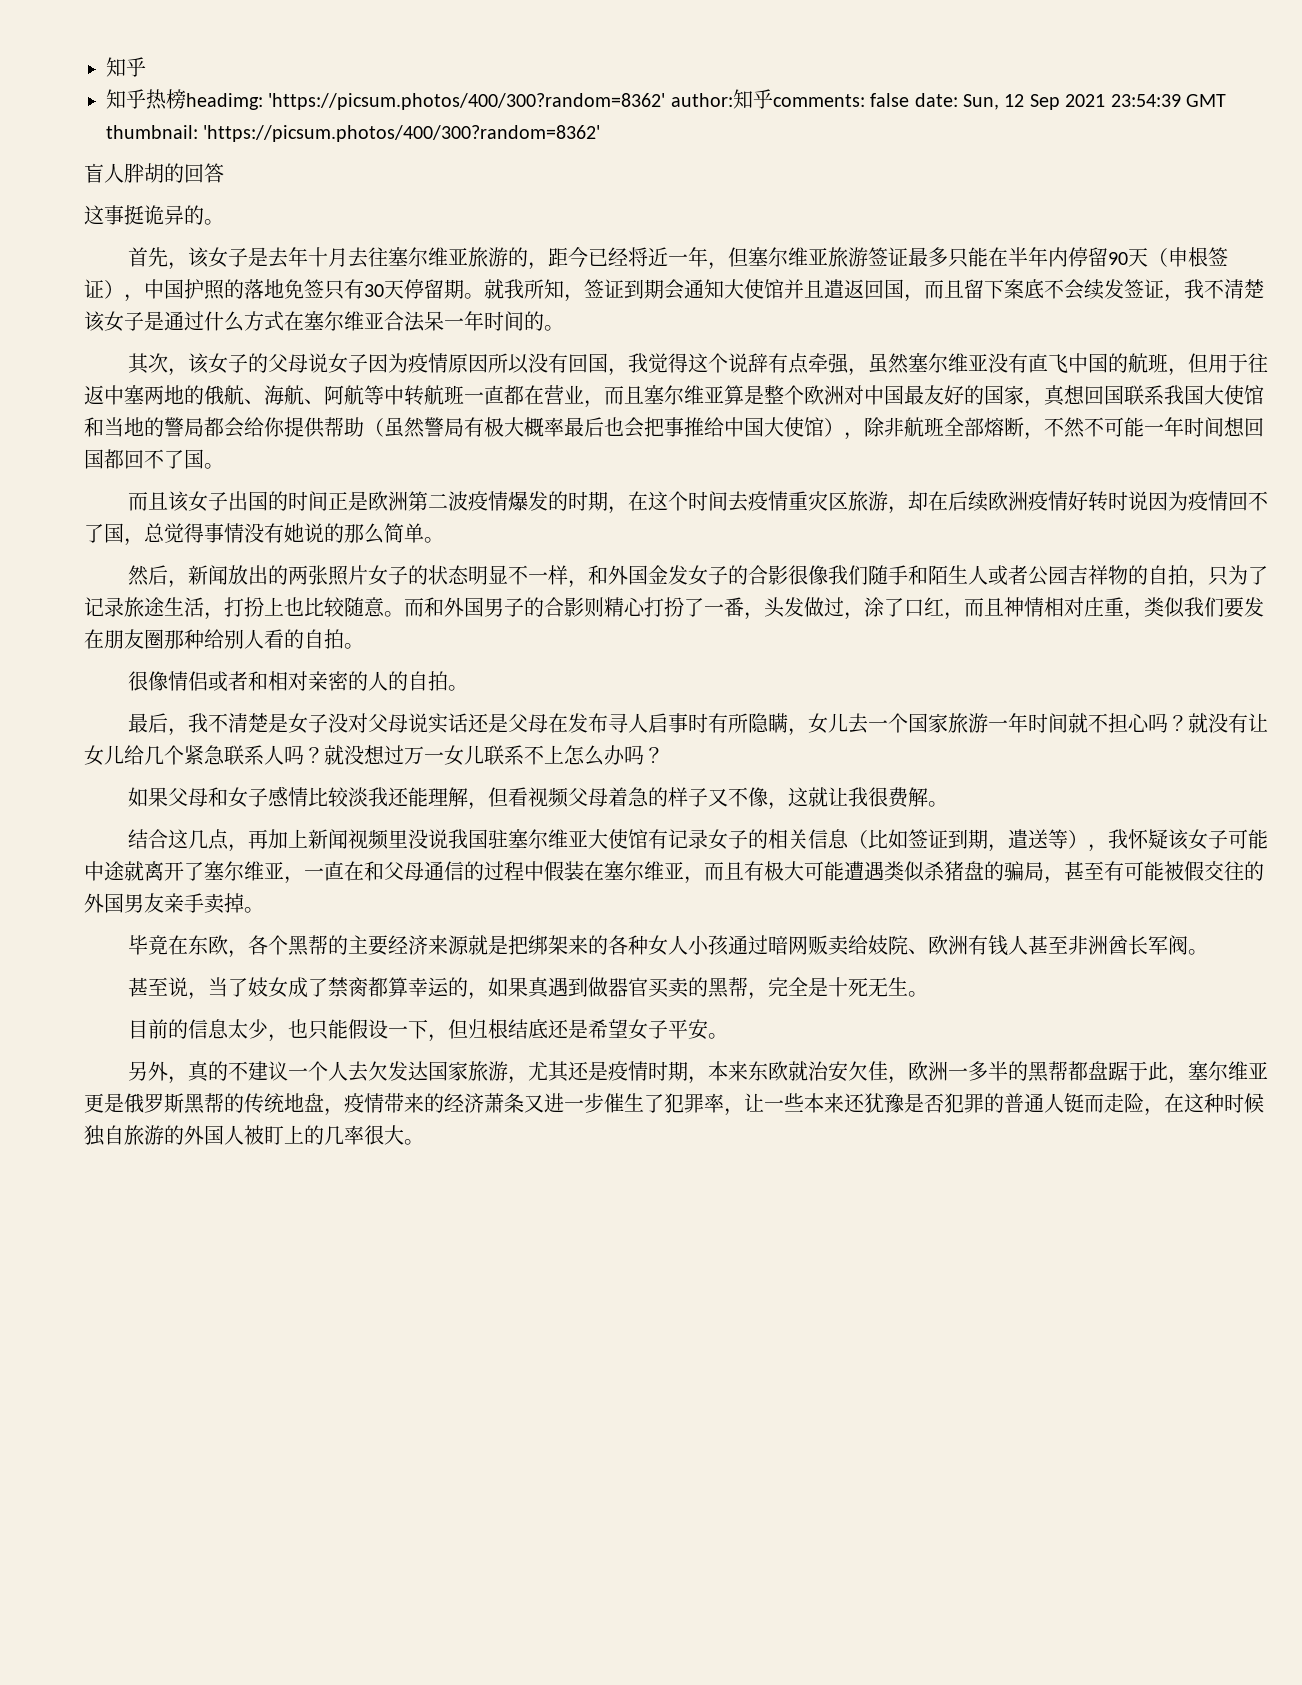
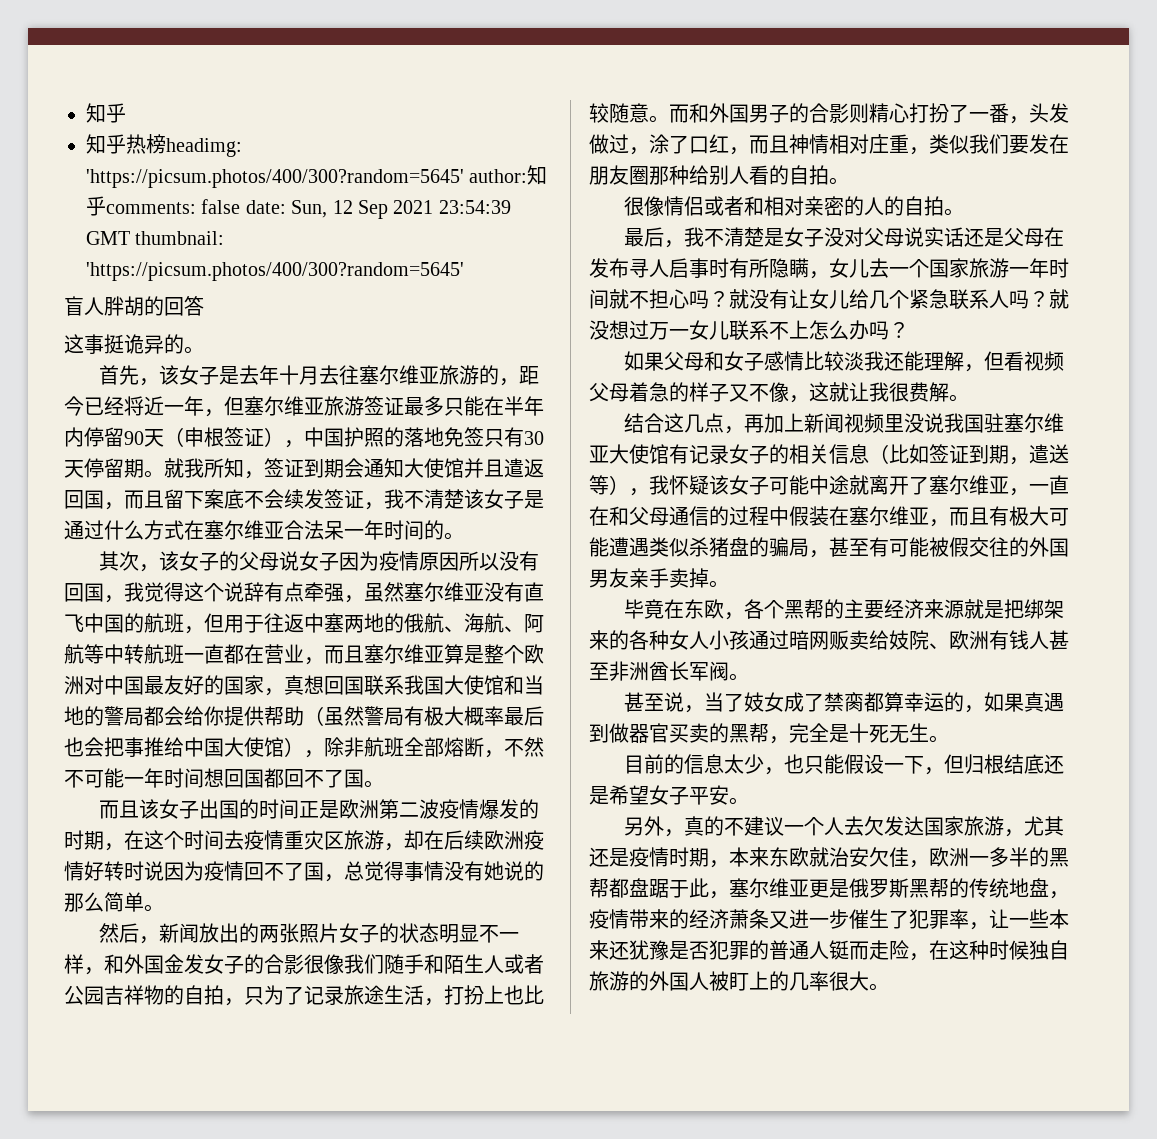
[268,93,666,110] 'https://picsum.photos/400/300?random=8362' -> [86,169,464,188] 'https://picsum.photos/400/300?random=5645'
[203,125,601,142] 'https://picsum.photos/400/300?random=8362' -> [86,262,464,281] 'https://picsum.photos/400/300?random=5645'

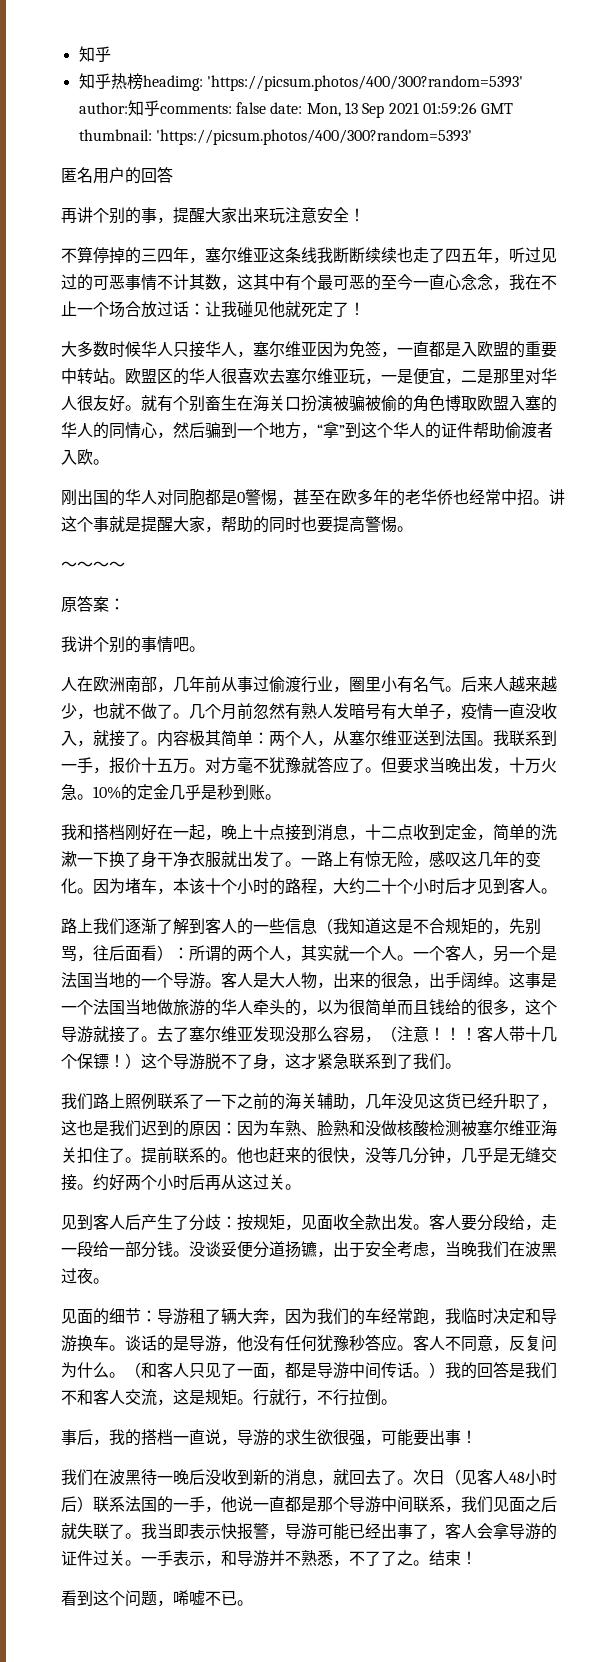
[86,169,464,188] 'https://picsum.photos/400/300?random=5645' -> [206,75,523,91] 'https://picsum.photos/400/300?random=5393'
[291,200,353,218] Sun, 12 -> [306,102,358,117] Mon, 13
[438,200,511,214] 23:54:39 -> [422,102,477,115] 01:59:26
[86,262,464,281] [64,296,144,316] 'https://picsum.photos/400/300?random=5645' // 盲人胖胡 -> [155,129,472,145] [61,167,125,184] 'https://picsum.photos/400/300?random=5393' // 匿名用户
[64,334,204,354] [98,365,539,386] [64,396,544,417] [64,427,544,448] [64,458,544,479] [64,489,544,510] [64,520,464,540] [98,551,539,572] [64,582,544,603] [64,613,544,634] [64,644,544,665] [64,675,544,696] [64,706,544,726] [64,737,544,758] [64,768,384,788] [98,799,539,820] [64,830,544,851] [64,861,544,882] [64,892,164,912] [98,923,519,944] [64,954,544,975] [64,985,544,1006] [589,103,1069,124] [589,134,1069,155] [589,165,849,185] [623,196,964,216] [623,227,1064,248] [589,258,1069,279] [589,289,1069,310] [589,320,909,341] [623,351,1064,372] [589,382,969,403] [623,413,1064,434] [589,444,1069,465] [589,475,1069,496] [589,506,1069,527] [589,537,1069,558] [589,568,729,588] [623,599,1064,620] [589,630,1069,650] [589,661,749,681] [623,692,1064,713] [589,723,949,744] [623,754,1064,775] [589,785,749,805] [623,816,1064,837] [589,847,1069,868] [589,878,1069,899] [589,909,1069,930] [589,940,1069,961] [589,971,869,991] 这事挺诡异的。 // 首先，该女子是去年十月去往塞尔维亚旅游的，距今已经将近一年，但塞尔维亚旅游签证最多只能在半年内停留90天（申根签证），中国护照的落地免签只有30天停留期。就我所知，签证到期会通知大使馆并且遣返回国，而且留下案底不会续发签证，我不清楚该女子是通过什么方式在塞尔维亚合法呆一年时间的。 // 其次，该女子的父母说女子因为疫情原因所以没有回国，我觉得这个说辞有点牵强，虽然塞尔维亚没有直飞中国的航班，但用于往返中塞两地的俄航、海航、阿航等中转航班一直都在营业，而且塞尔维亚算是整个欧洲对中国最友好的国家，真想回国联系我国大使馆和当地的警局都会给你提供帮助（虽然警局有极大概率最后也会把事推给中国大使馆），除非航班全部熔断，不然不可能一年时间想回国都回不了国。 // 而且该女子出国的时间正是欧洲第二波疫情爆发的时期，在这个时间去疫情重灾区旅游，却在后续欧洲疫情好转时说因为疫情回不了国，总觉得事情没有她说的那么简单。 // 然后，新闻放出的两张照片女子的状态明显不一样，和外国金发女子的合影很像我们随手和陌生人或者公园吉祥物的自拍，只为了记录旅途生活，打扮上也比较随意。而和外国男子的合影则精心打扮了一番，头发做过，涂了口红，而且神情相对庄重，类似我们要发在朋友圈那种给别人看的自拍。 // 很像情侣或者和相对亲密的人的自拍。 // 最后，我不清楚是女子没对父母说实话还是父母在发布寻人启事时有所隐瞒，女儿去一个国家旅游一年时间就不担心吗？就没有让女儿给几个紧急联系人吗？就没想过万一女儿联系不上怎么办吗？ // 如果父母和女子感情比较淡我还能理解，但看视频父母着急的样子又不像，这就让我很费解。 // 结合这几点，再加上新闻视频里没说我国驻塞尔维亚大使馆有记录女子的相关信息（比如签证到期，遣送等），我怀疑该女子可能中途就离开了塞尔维亚，一直在和父母通信的过程中假装在塞尔维亚，而且有极大可能遭遇类似杀猪盘的骗局，甚至有可能被假交往的外国男友亲手卖掉。 // 毕竟在东欧，各个黑帮的主要经济来源就是把绑架来的各种女人小孩通过暗网贩卖给妓院、欧洲有钱人甚至非洲酋长军阀。 // 甚至说，当了妓女成了禁脔都算幸运的，如果真遇到做器官买卖的黑帮，完全是十死无生。 // 目前的信息太少，也只能假设一下，但归根结底还是希望女子平安。 // 另外，真的不建议一个人去欠发达国家旅游，尤其还是疫情时期，本来东欧就治安欠佳，欧洲一多半的黑帮都盘踞于此，塞尔维亚更是俄罗斯黑帮的传统地盘，疫情带来的经济萧条又进一步催生了犯罪率，让一些本来还犹豫是否犯罪的普通人铤而走险，在这种时候独自旅游的外国人被盯上的几率很大 -> [61,207,365,224] [61,246,557,264] [61,274,557,291] [61,301,365,318] [61,341,557,358] [61,368,557,385] [61,395,557,412] [61,422,553,439] [61,449,109,465] [61,489,565,506] [61,516,413,533] [61,561,125,570] [61,596,125,612] [61,636,205,653] [61,676,557,693] [61,703,557,720] [61,730,557,747] [61,756,557,774] [61,783,281,801] [61,824,557,841] [61,851,541,868] [61,878,557,895] [61,918,541,935] [61,945,557,962] [61,971,557,989] [61,999,557,1016] [61,1026,557,1043] [61,1052,461,1070] [61,1093,557,1110] [61,1120,557,1137] [61,1147,557,1164] [61,1174,301,1191] [61,1214,557,1231] [61,1241,557,1258] [61,1268,109,1284] [61,1308,557,1325] [61,1334,557,1352] [61,1362,557,1379] [61,1389,397,1406] [61,1429,477,1446] [61,1469,557,1486] [61,1496,557,1513] [61,1523,557,1540] [61,1550,477,1567] [61,1590,237,1607] 再讲个别的事，提醒大家出来玩注意安全！ // 不算停掉的三四年，塞尔维亚这条线我断断续续也走了四五年，听过见过的可恶事情不计其数，这其中有个最可恶的至今一直心念念，我在不止一个场合放过话：让我碰见他就死定了！ // 大多数时候华人只接华人，塞尔维亚因为免签，一直都是入欧盟的重要中转站。欧盟区的华人很喜欢去塞尔维亚玩，一是便宜，二是那里对华人很友好。就有个别畜生在海关口扮演被骗被偷的角色博取欧盟入塞的华人的同情心，然后骗到一个地方，“拿”到这个华人的证件帮助偷渡者入欧。 // 刚出国的华人对同胞都是0警惕，甚至在欧多年的老华侨也经常中招。讲这个事就是提醒大家，帮助的同时也要提高警惕。 // ～～～～ // 原答案： // 我讲个别的事情吧。 // 人在欧洲南部，几年前从事过偷渡行业，圈里小有名气。后来人越来越少，也就不做了。几个月前忽然有熟人发暗号有大单子，疫情一直没收入，就接了。内容极其简单：两个人，从塞尔维亚送到法国。我联系到一手，报价十五万。对方毫不犹豫就答应了。但要求当晚出发，十万火急。10%的定金几乎是秒到账。 // 我和搭档刚好在一起，晚上十点接到消息，十二点收到定金，简单的洗漱一下换了身干净衣服就出发了。一路上有惊无险，感叹这几年的变化。因为堵车，本该十个小时的路程，大约二十个小时后才见到客人。 // 路上我们逐渐了解到客人的一些信息（我知道这是不合规矩的，先别骂，往后面看）：所谓的两个人，其实就一个人。一个客人，另一个是法国当地的一个导游。客人是大人物，出来的很急，出手阔绰。这事是一个法国当地做旅游的华人牵头的，以为很简单而且钱给的很多，这个导游就接了。去了塞尔维亚发现没那么容易，（注意！！！客人带十几个保镖！）这个导游脱不了身，这才紧急联系到了我们。 // 我们路上照例联系了一下之前的海关辅助，几年没见这货已经升职了，这也是我们迟到的原因：因为车熟、脸熟和没做核酸检测被塞尔维亚海关扣住了。提前联系的。他也赶来的很快，没等几分钟，几乎是无缝交接。约好两个小时后再从这过关。 // 见到客人后产生了分歧：按规矩，见面收全款出发。客人要分段给，走一段给一部分钱。没谈妥便分道扬镳，出于安全考虑，当晚我们在波黑过夜。 // 见面的细节：导游租了辆大奔，因为我们的车经常跑，我临时决定和导游换车。谈话的是导游，他没有任何犹豫秒答应。客人不同意，反复问为什么。（和客人只见了一面，都是导游中间传话。）我的回答是我们不和客人交流，这是规矩。行就行，不行拉倒。 // 事后，我的搭档一直说，导游的求生欲很强，可能要出事！ // 我们在波黑待一晚后没收到新的消息，就回去了。次日（见客人48小时后）联系法国的一手，他说一直都是那个导游中间联系，我们见面之后就失联了。我当即表示快报警，导游可能已经出事了，客人会拿导游的证件过关。一手表示，和导游并不熟悉，不了了之。结束！ // 看到这个问题，唏嘘不已

